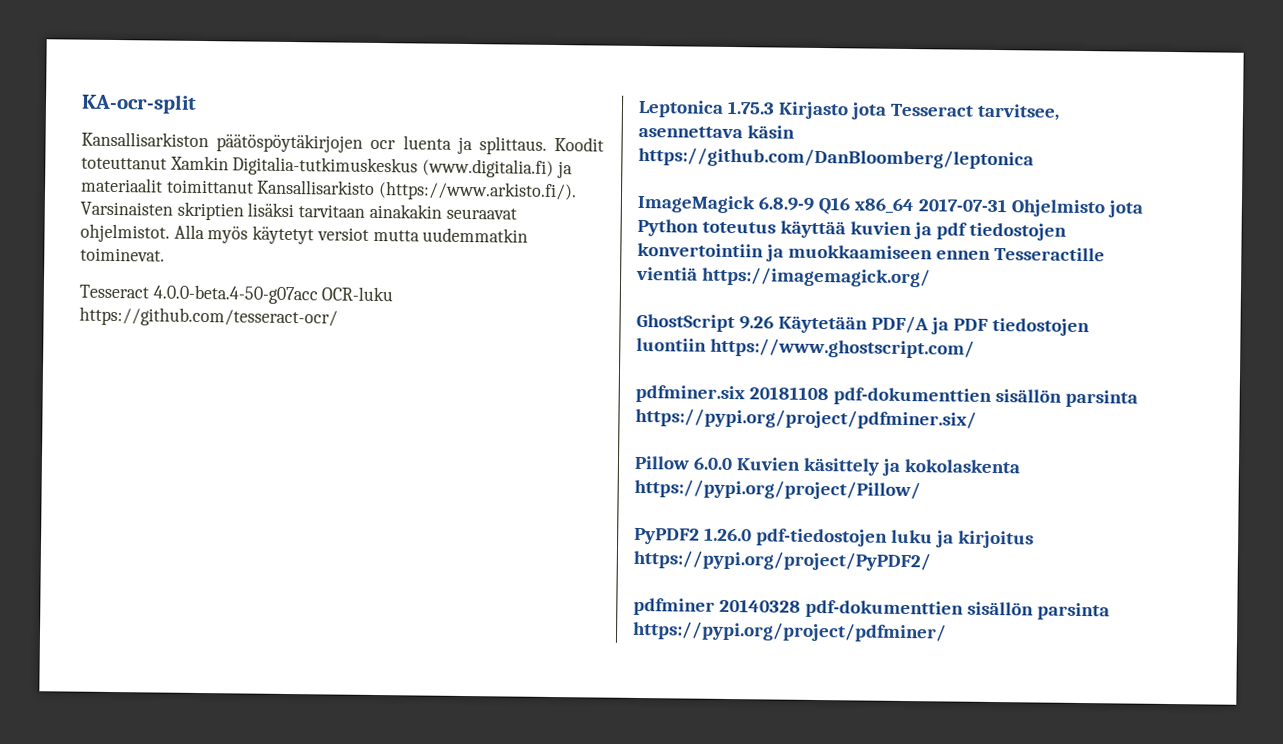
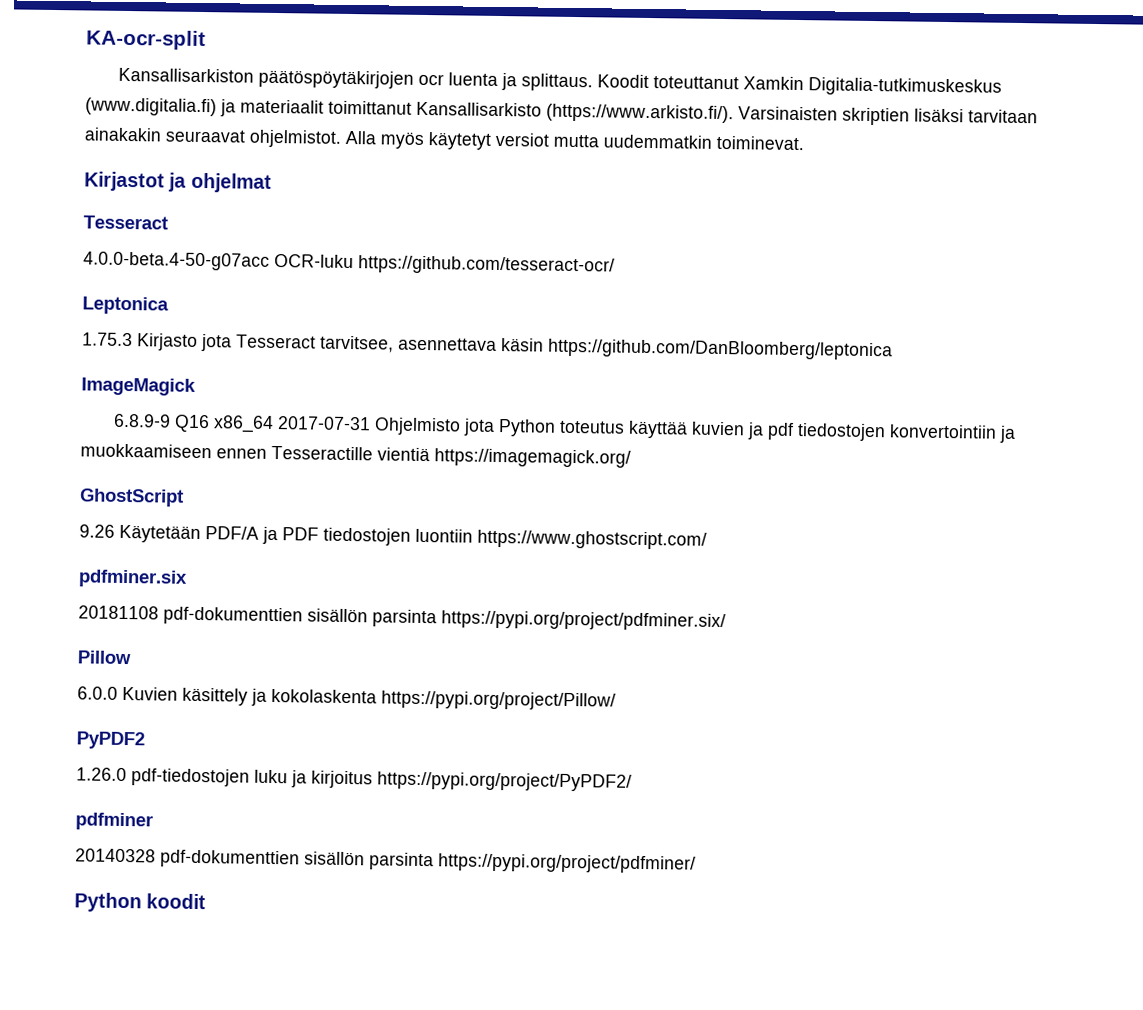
[79,284,149,299] // Tesseract -> [84,171,272,193] [83,215,168,230] // Kirjastot ja ohjelmat // Tesseract //
(724, 108) none -> (169, 305) //
(756, 204) none -> (196, 386) //
(735, 323) none -> (184, 497) //
(745, 394) none -> (188, 578) //
(690, 462) none -> (131, 657) //
(700, 536) none -> (145, 740) //
(715, 606) none -> (153, 821) //
(947, 631) none -> [74,892,207,913] // Python koodit

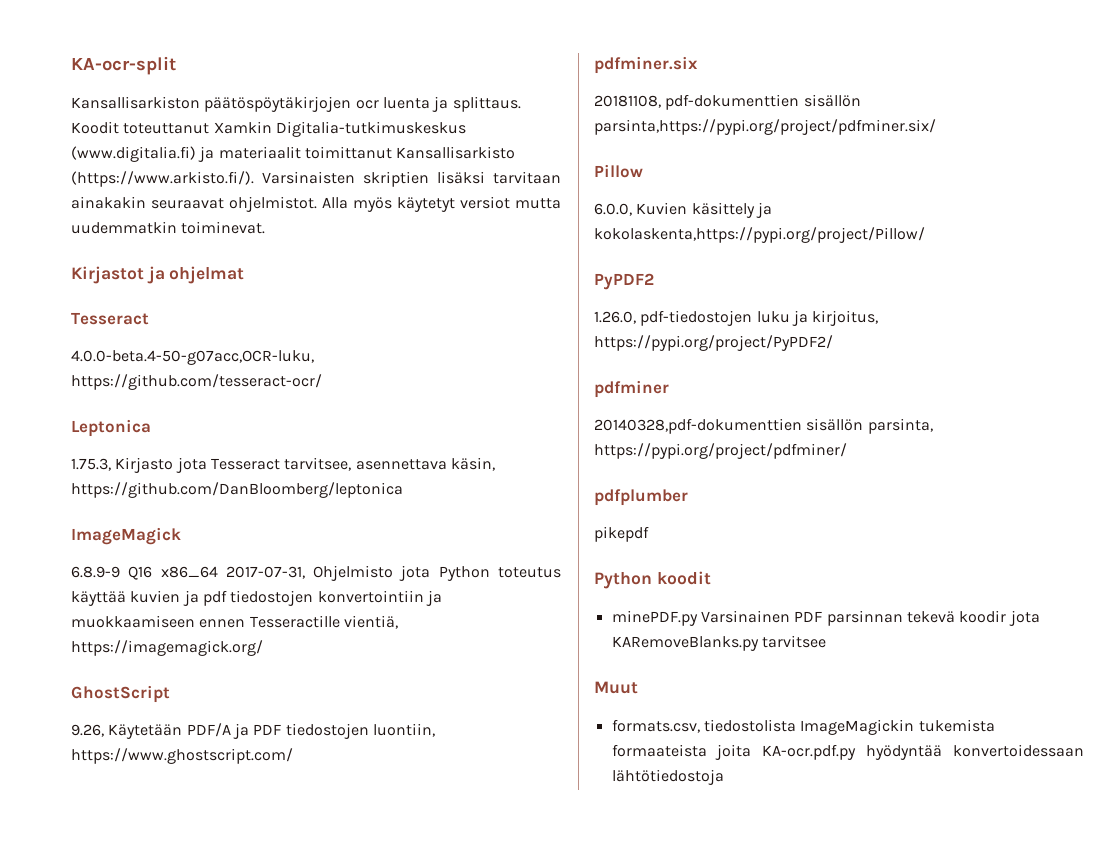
[83,251,354,271] 4.0.0-beta.4-50-g07acc OCR-luku -> [71,350,314,365] 4.0.0-beta.4-50-g07acc,OCR-luku,
[82,332,133,347] 1.75.3 -> [71,458,111,471] 1.75.3,
[501,338,544,352] käsin -> [450,457,495,471] käsin,
[276,416,371,431] 2017-07-31 -> [225,566,305,579] 2017-07-31,
[377,447,430,462] vientiä -> [343,615,398,629] vientiä,
[79,524,115,538] 9.26 -> [71,724,104,737] 9.26,
[415,528,473,543] luontiin -> [372,723,435,737] luontiin,
[78,605,726,632] 20181108 pdf-dokumenttien sisällön parsinta https://pypi.org/project/pdfminer.six/ -> [594,94,861,110] [594,119,936,135] 20181108, pdf-dokumenttien sisällön parsinta,https://pypi.org/project/pdfminer.six/
[77,686,118,700] 6.0.0 -> [594,203,632,216] 6.0.0,
[271,688,616,711] kokolaskenta https://pypi.org/project/Pillow/ -> [594,227,925,243] kokolaskenta,https://pypi.org/project/Pillow/
[76,767,127,782] 1.26.0 -> [594,311,636,324] 1.26.0,
[311,770,373,789] kirjoitus -> [812,310,879,326] kirjoitus,
[75,848,434,871] 20140328 pdf-dokumenttien sisällön parsinta -> [594,418,933,434] 20140328,pdf-dokumenttien sisällön parsinta,
(696, 863) none -> [594,489,688,506] [594,526,649,542] // pdfplumber // pikepdf
(207, 901) none -> [611,610,1040,626] [611,635,826,651] [594,681,638,694] [611,719,995,735] [611,744,1084,760] [611,769,724,785] // minePDF.py Varsinainen PDF parsinnan tekevä koodir jota KARemoveBlanks.py tarvitsee // Muut // formats.csv, tiedostolista ImageMagickin tukemista formaateista joita KA-ocr.pdf.py hyödyntää konvertoidessaan lähtötiedostoja

